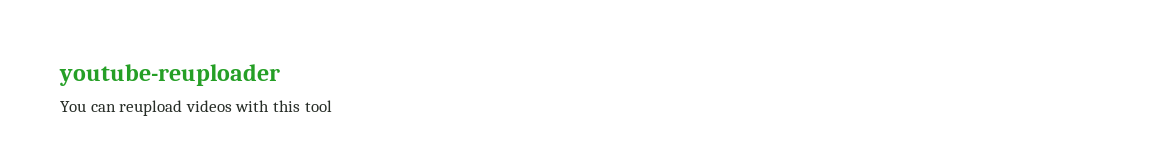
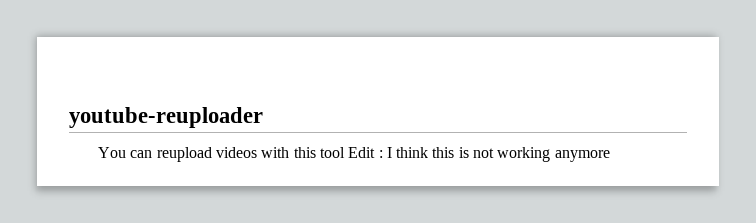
(332, 106) none -> [348,147,610,162] Edit : I think this is not working anymore

